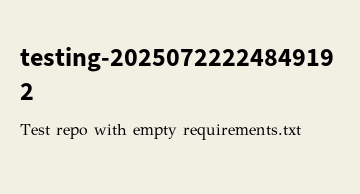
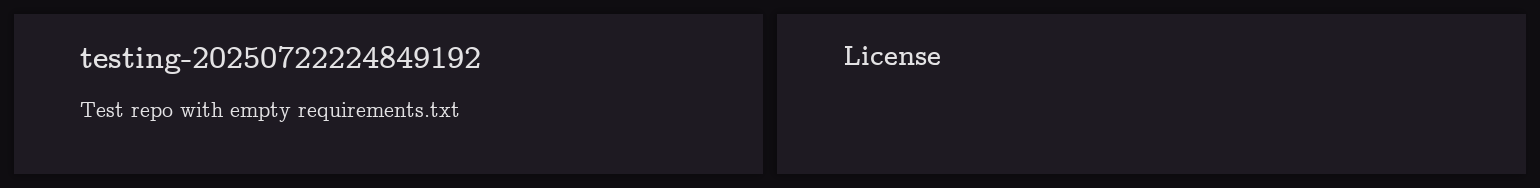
(301, 132) none -> [843,46,941,65] // License

